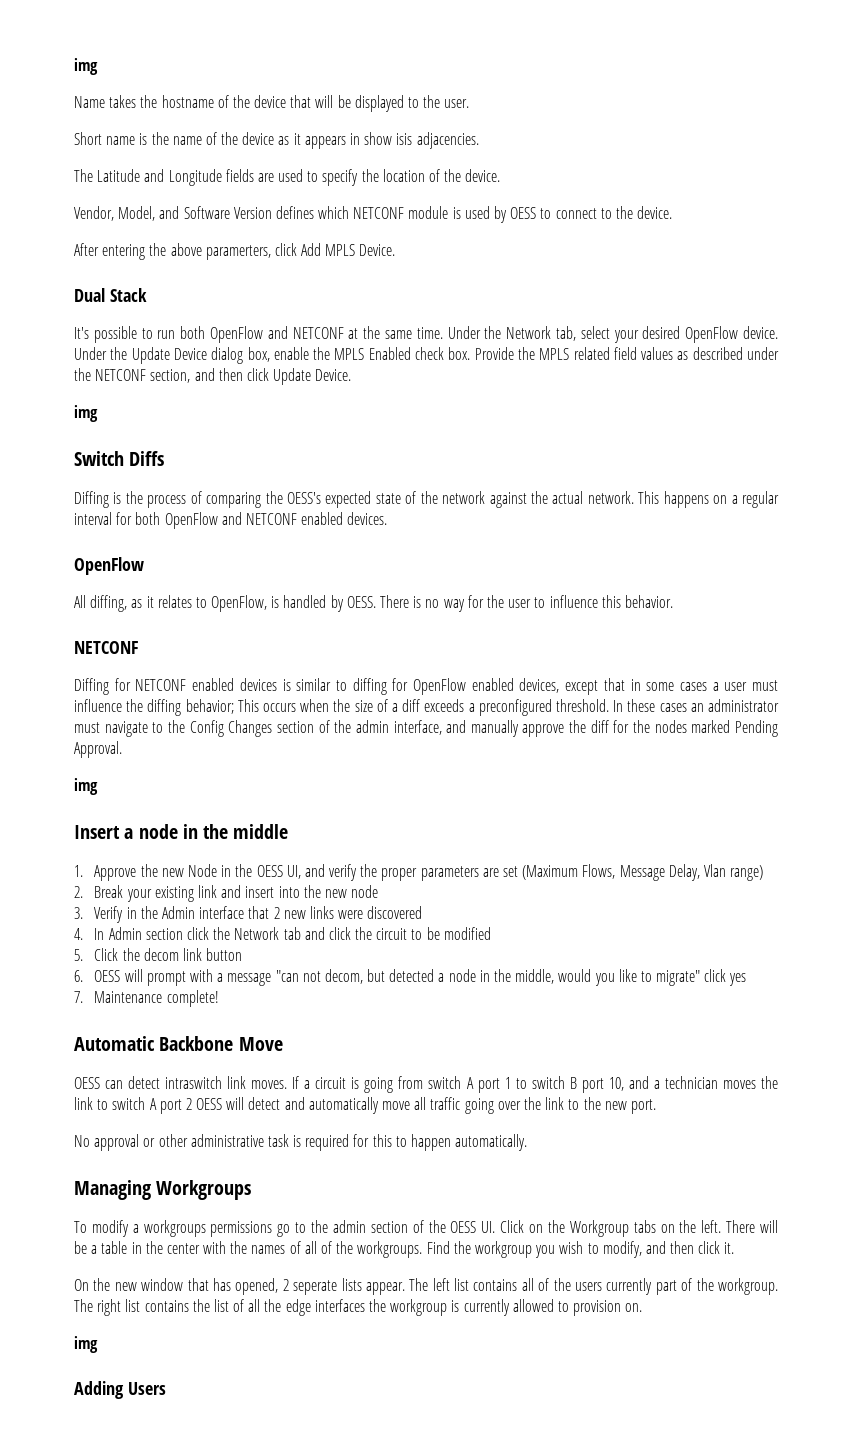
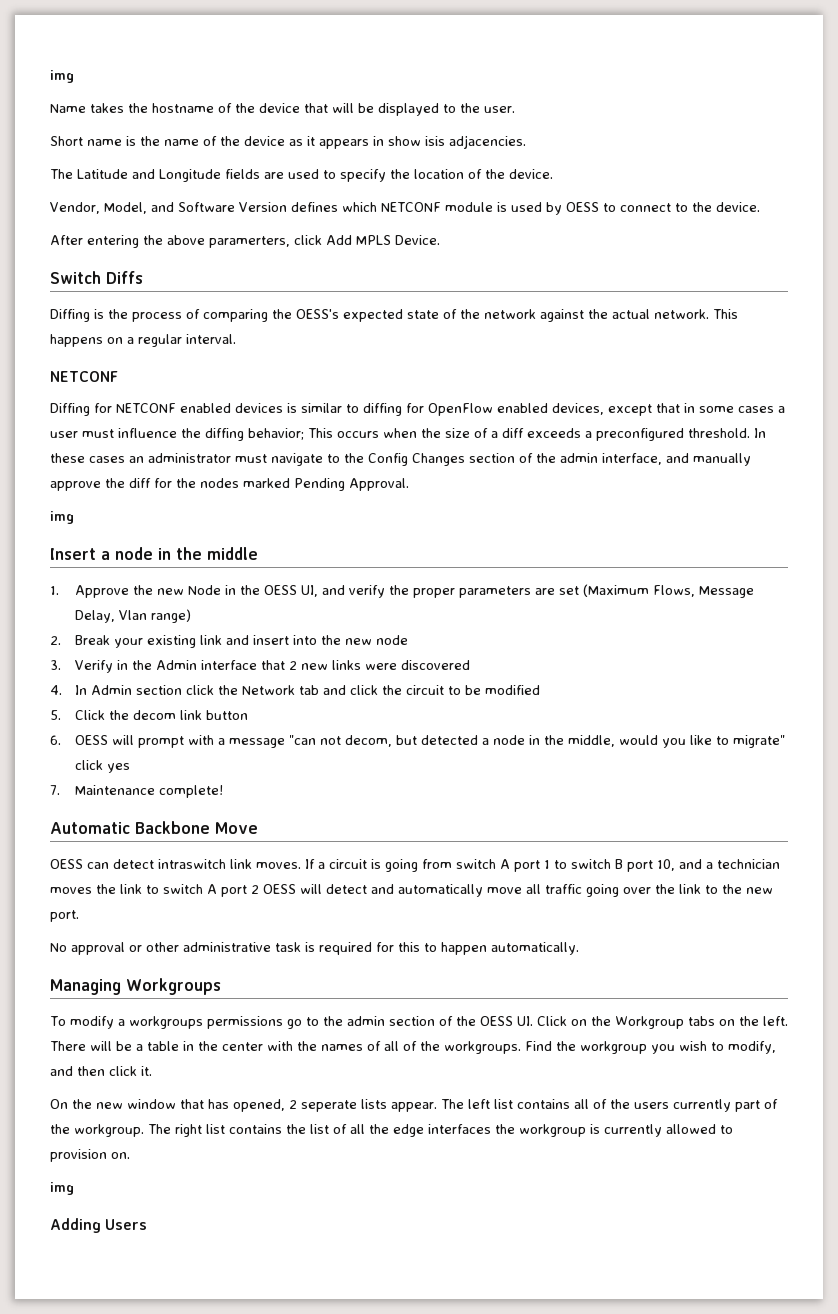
[74,288,147,302] [74,326,778,343] [74,347,779,364] [74,368,352,385] [74,405,98,422] // Dual Stack // It's possible to run both OpenFlow and NETCONF at the same time. Under the Network tab, select your desired OpenFlow device. Under the Update Device dialog box, enable the MPLS Enabled check box. Provide the MPLS related field values as described under the NETCONF section, and then click Update Device. // img -> (440, 240) none
[74,512,388,529] [74,557,144,575] [74,595,673,612] interval for both OpenFlow and NETCONF enabled devices. // OpenFlow // All diffing, as it relates to OpenFlow, is handled by OESS. There is no way for the user to influence this behavior. -> [186,334,236,344] interval.

